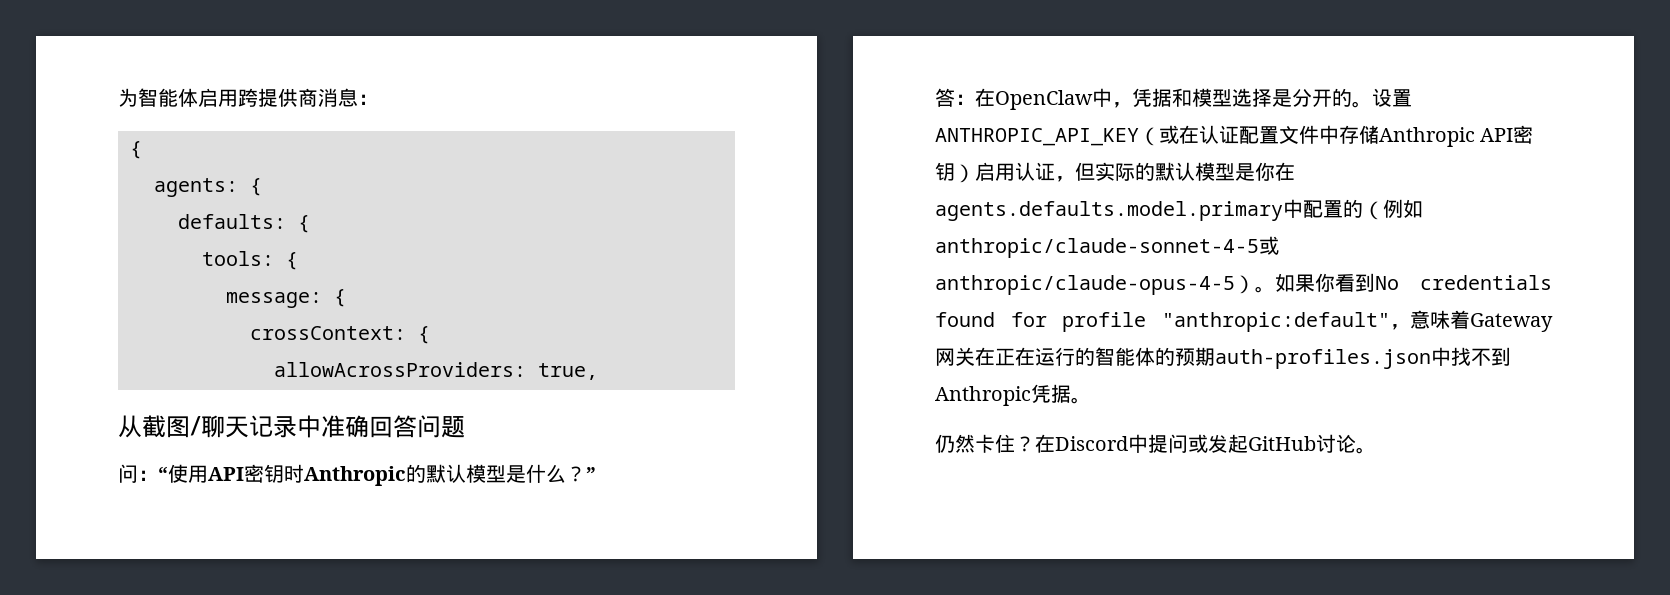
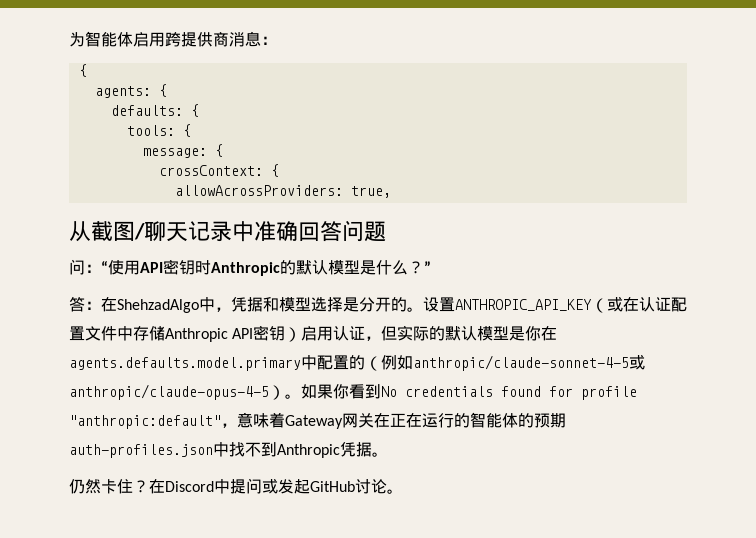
[995,90,1093,110] OpenClaw -> [117,299,199,313] ShehzadAlgo

